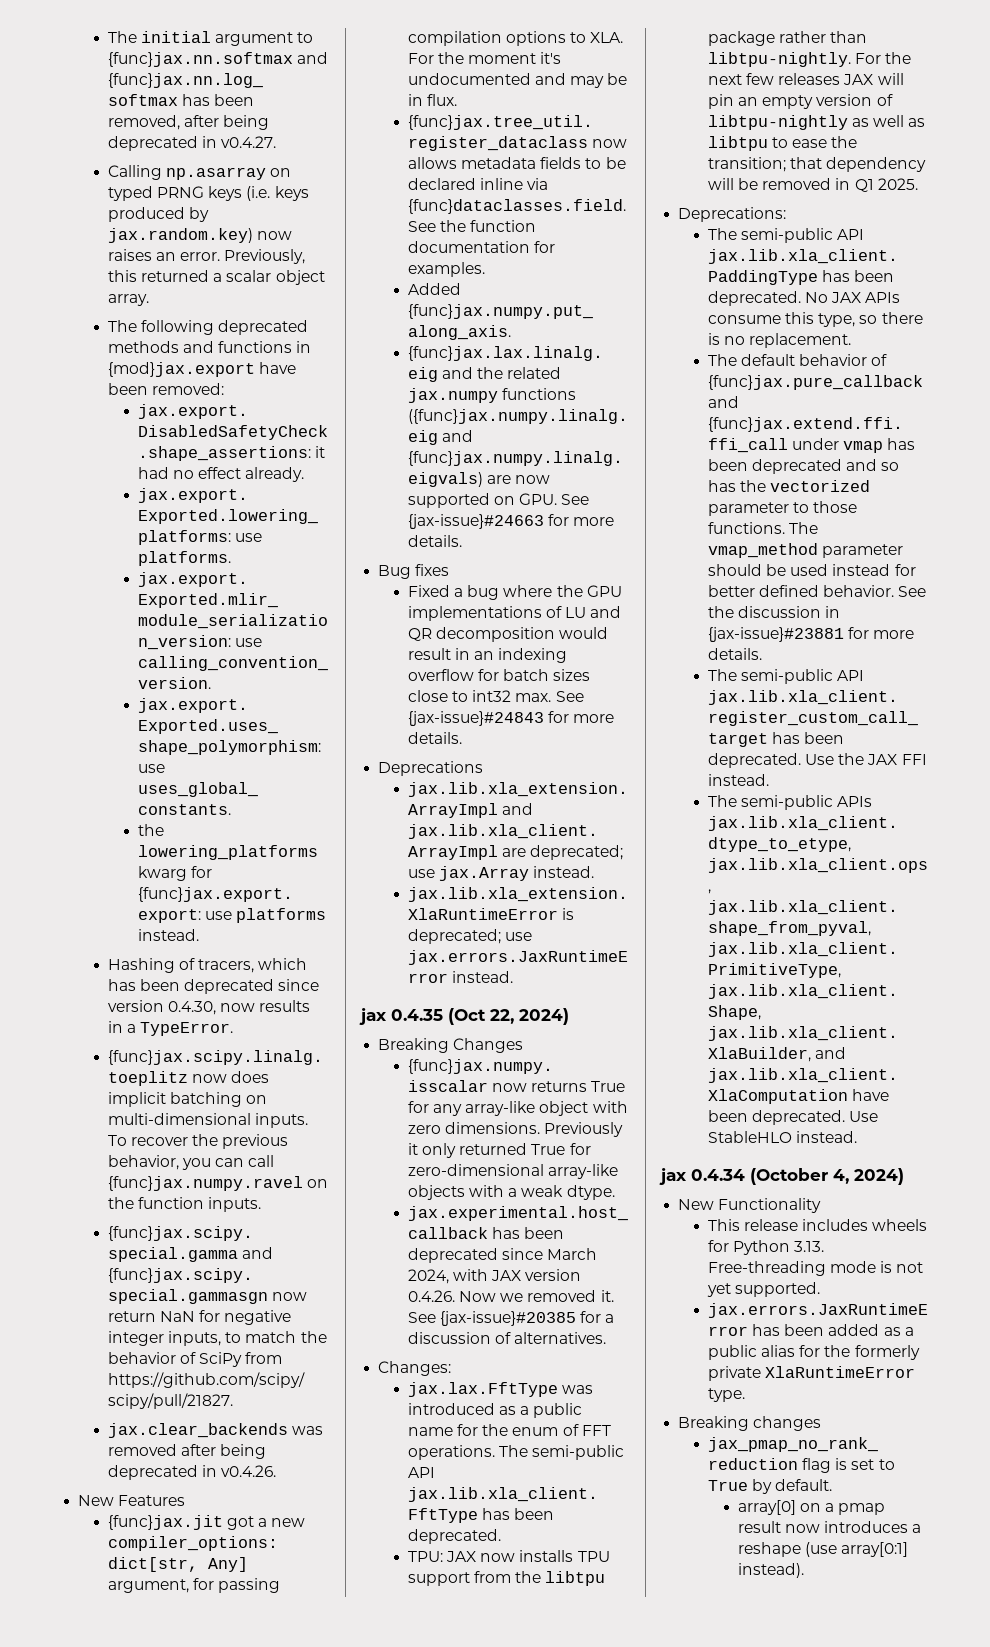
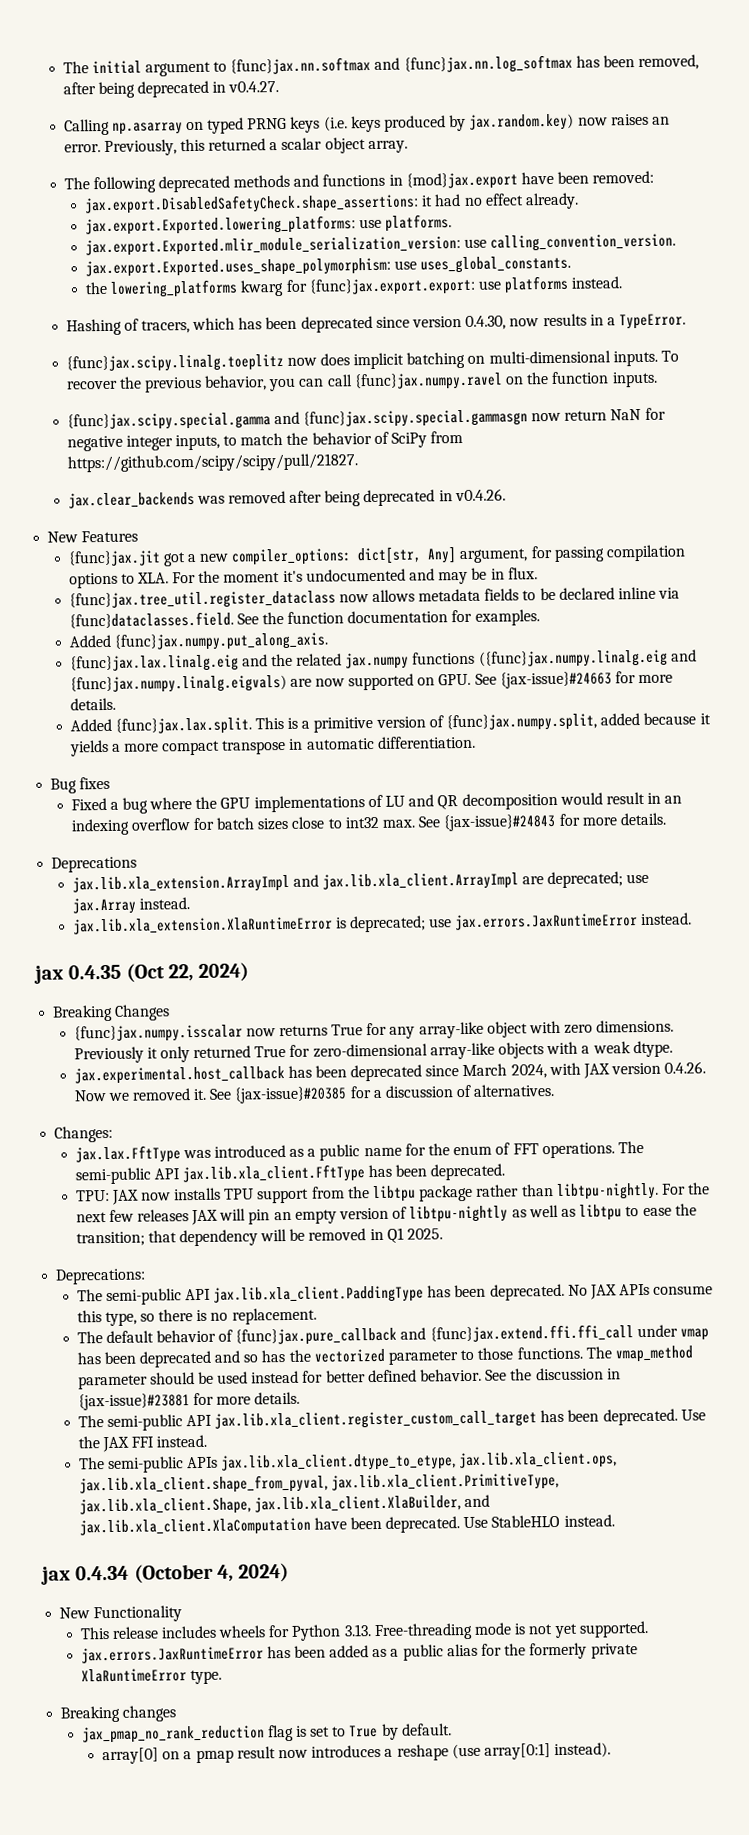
(462, 541) none -> [69,712,711,735] [69,735,476,757] // Added {func}jax.lax.split. This is a primitive version of {func}jax.numpy.split, added because it yields a more compact transpose in automatic differentiation.

